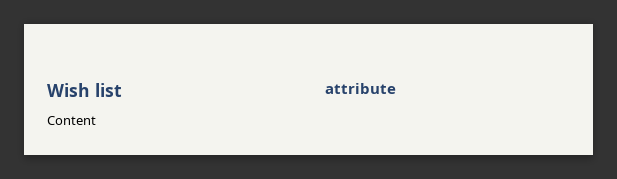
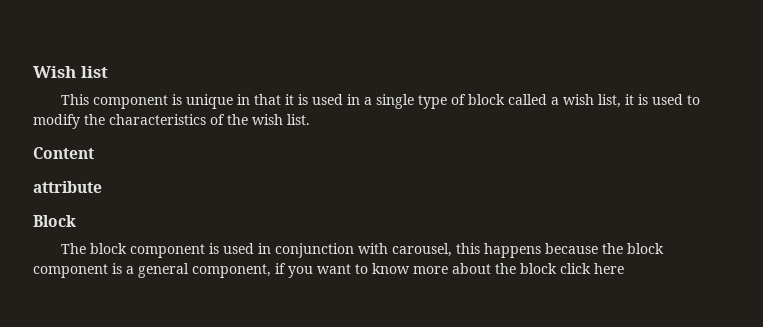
[47,116,96,125] [325,83,396,94] Content // attribute -> [61,94,701,109] [33,114,310,129] [33,147,94,159] [33,181,102,193] [33,215,76,227] [61,243,665,258] [33,263,624,278] This component is unique in that it is used in a single type of block called a wish list, it is used to modify the characteristics of the wish list. // Content // attribute // Block // The block component is used in conjunction with carousel, this happens because the block component is a general component, if you want to know more about the block click here

